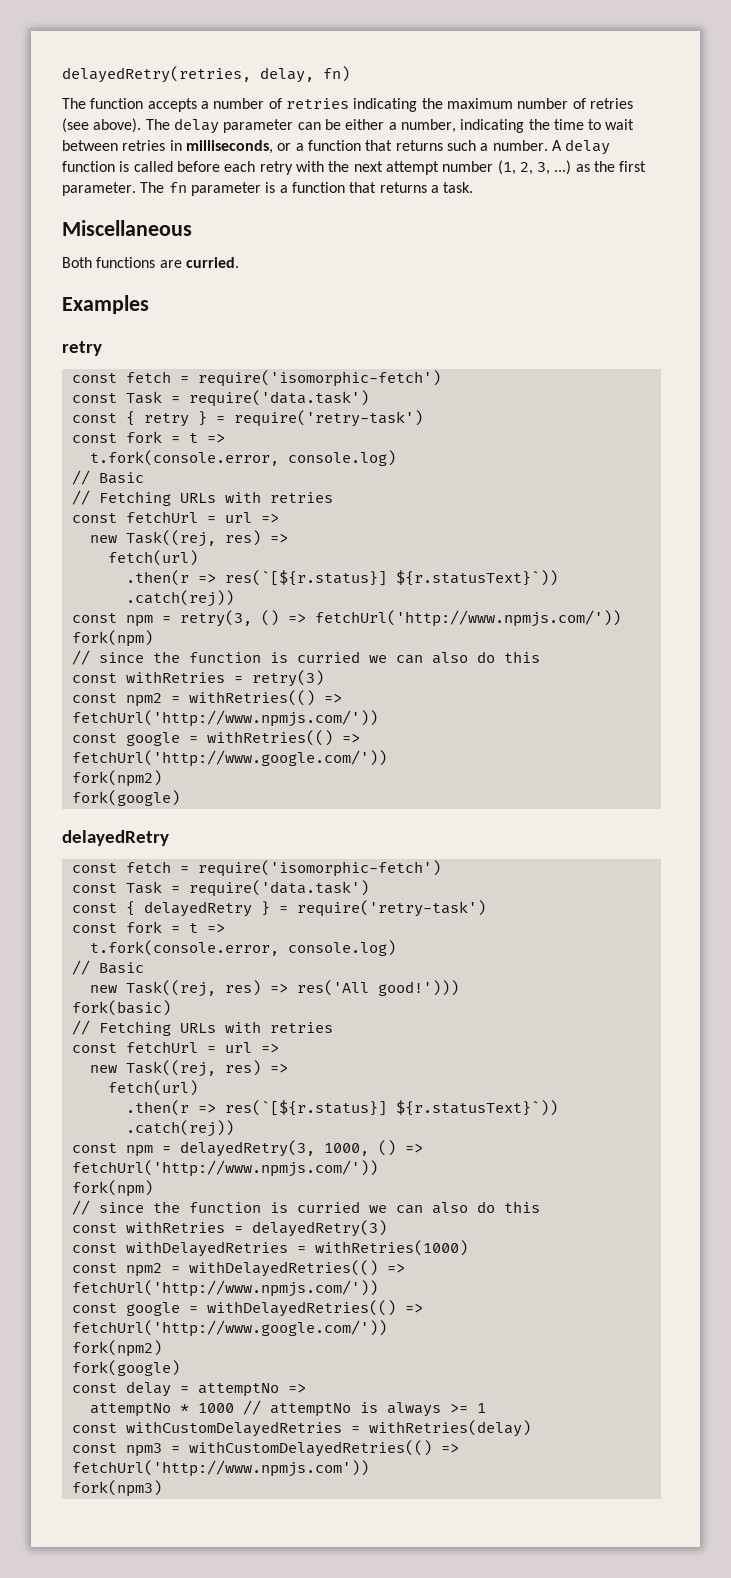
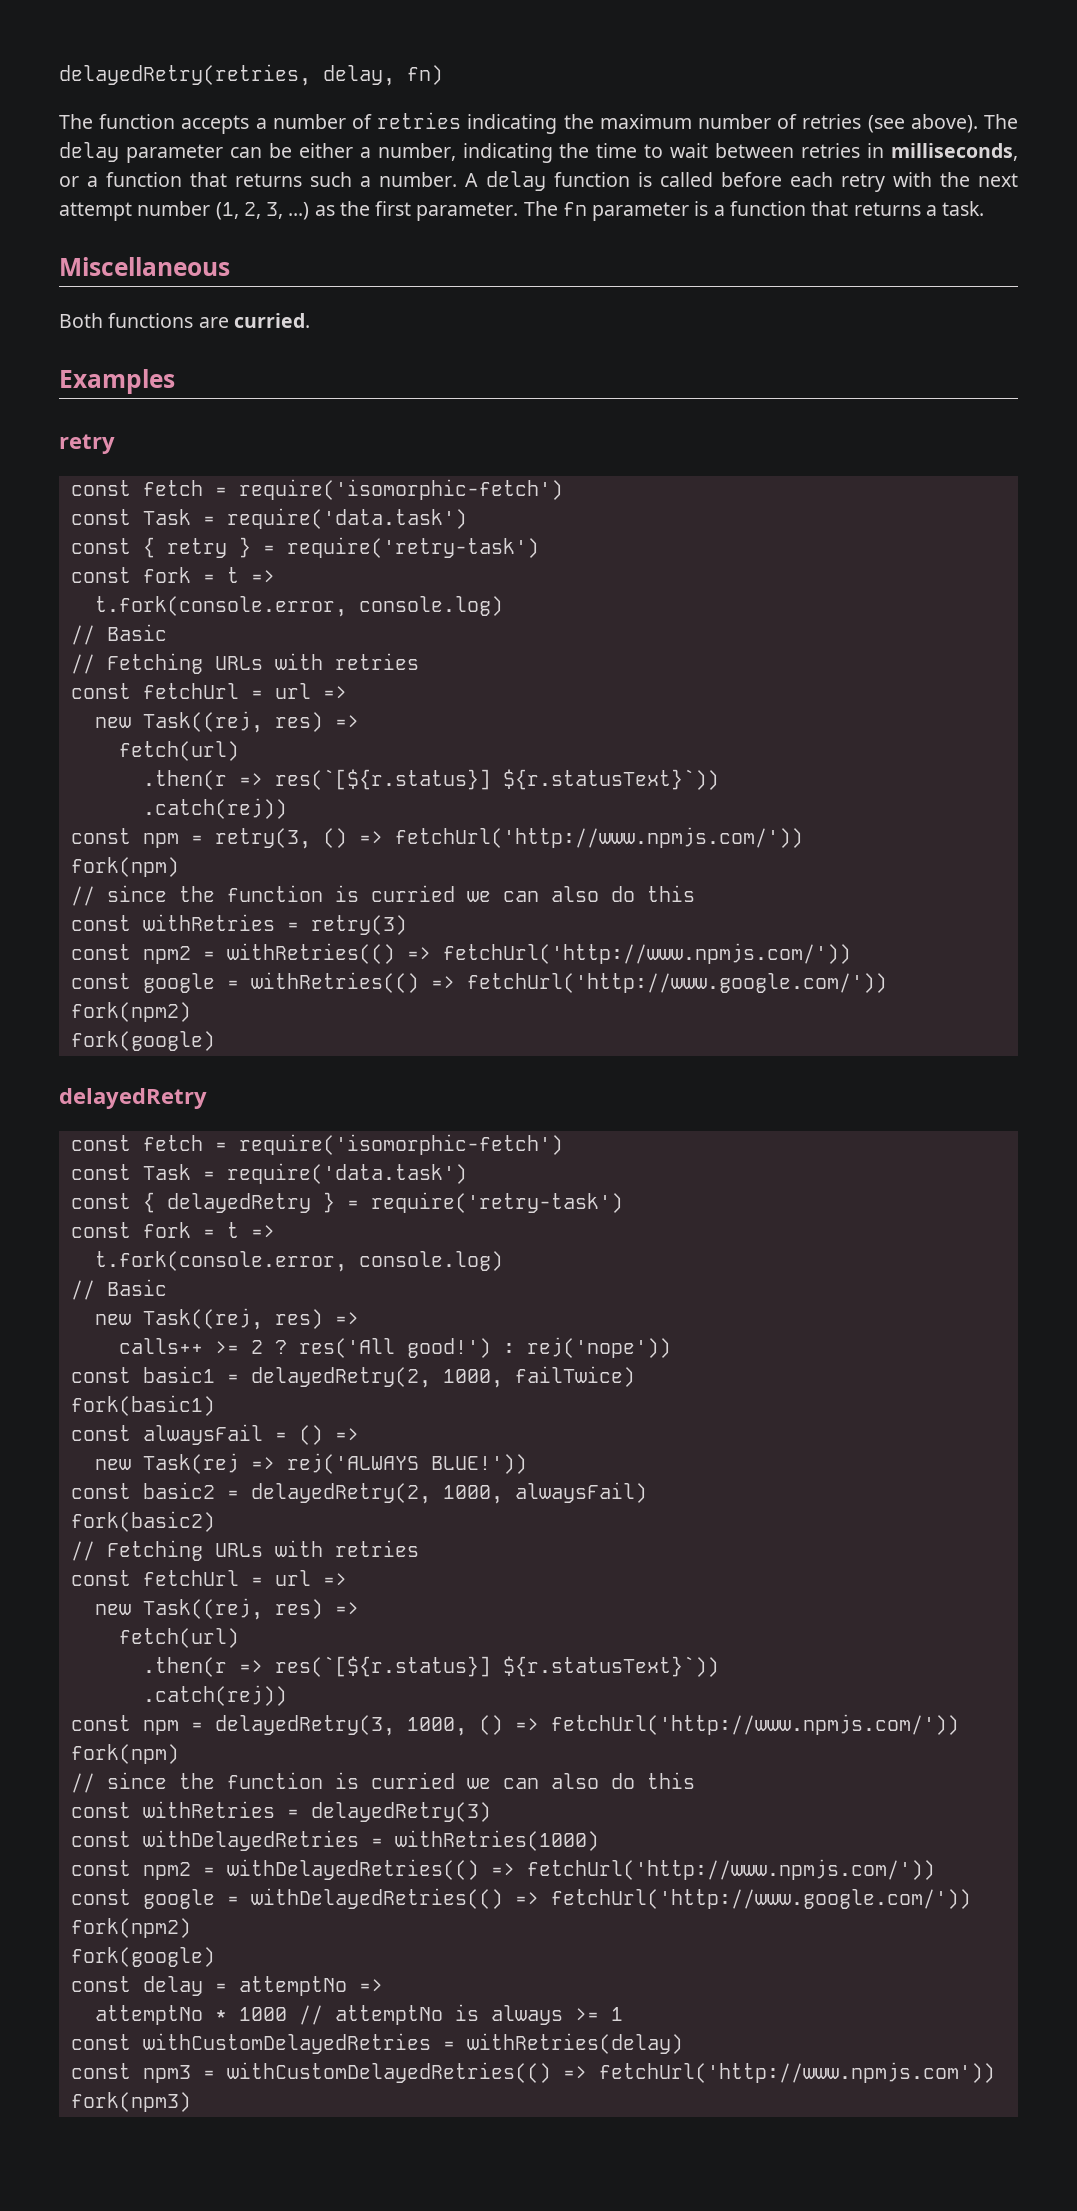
[296,980,459,996] [71,1000,171,1016] res('All good!'))) // fork(basic) -> [118,1337,671,1358] [70,1366,635,1388] [70,1395,215,1416] [70,1424,359,1445] [94,1453,527,1474] [70,1482,647,1504] [70,1511,215,1532] // calls++ >= 2 ? res('All good!') : rej('nope')) // const basic1 = delayedRetry(2, 1000, failTwice) // fork(basic1) // const alwaysFail = () => // new Task(rej => rej('ALWAYS BLUE!')) // const basic2 = delayedRetry(2, 1000, alwaysFail) // fork(basic2)

